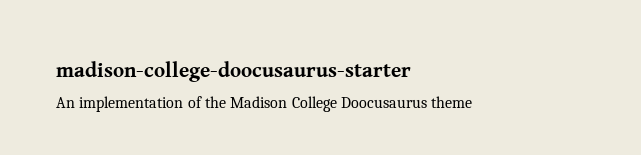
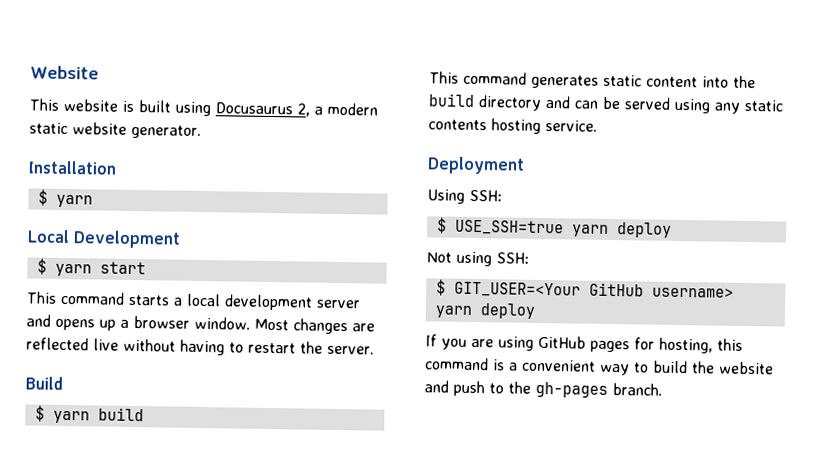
[56,61,411,82] [56,96,473,112] madison-college-doocusaurus-starter // An implementation of the Madison College Doocusaurus theme -> [30,65,99,80] [29,98,378,117] [29,122,201,139] [28,160,117,175] [37,189,93,208] [27,229,181,249] [36,258,146,277] [26,291,361,311] [26,314,375,335] [26,337,374,356] [25,376,63,390] [34,405,144,424] [429,71,756,89] [428,93,784,114] [428,118,597,134] [427,156,525,175] [427,189,502,204] [436,217,672,238] [426,251,529,267] [435,279,734,298] [434,303,536,319] [425,334,743,354] [425,357,774,376] [424,380,662,398] Website // This website is built using Docusaurus 2, a modern static website generator. // Installation // $ yarn // Local Development // $ yarn start // This command starts a local development server and opens up a browser window. Most changes are reflected live without having to restart the server. // Build // $ yarn build // This command generates static content into the build directory and can be served using any static contents hosting service. // Deployment // Using SSH: // $ USE_SSH=true yarn deploy // Not using SSH: // $ GIT_USER=<Your GitHub username> yarn deploy // If you are using GitHub pages for hosting, this command is a convenient way to build the website and push to the gh-pages branch.

